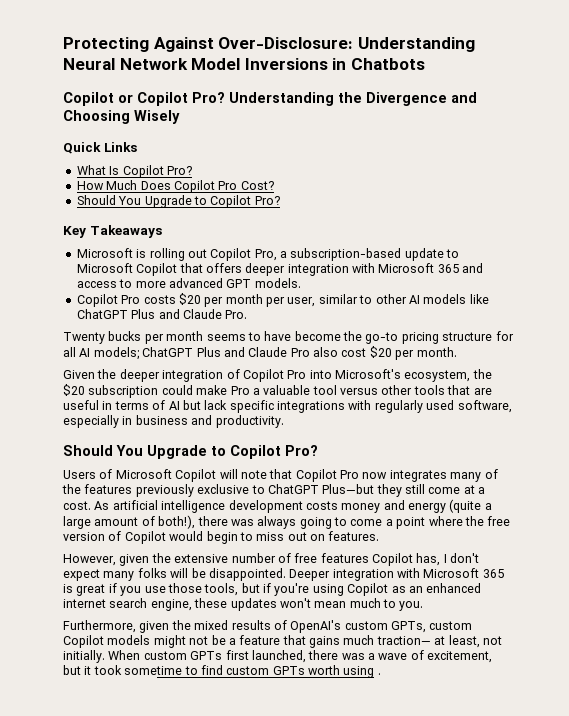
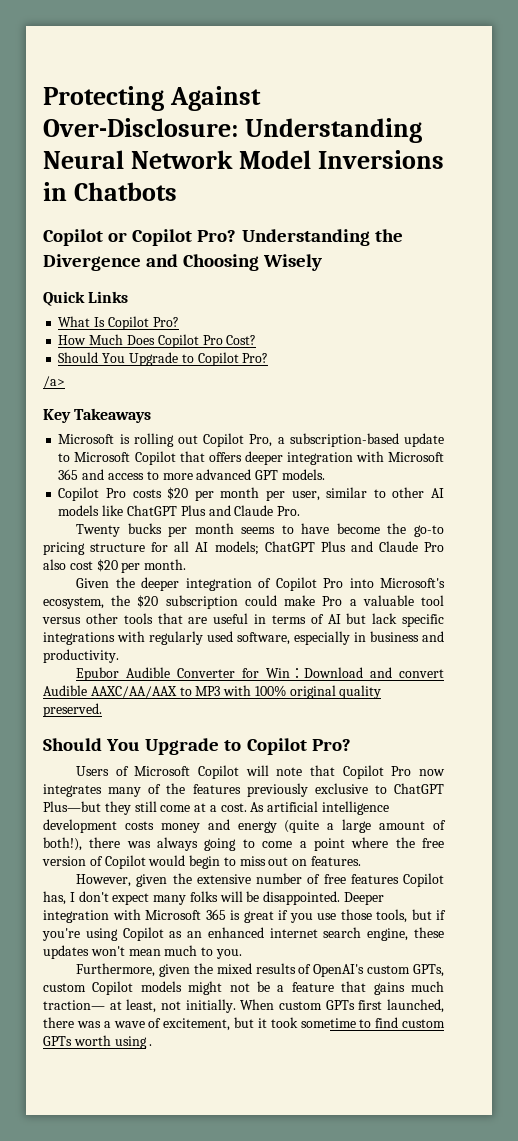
(280, 200) none -> [43,376,65,388] // /a>
(284, 421) none -> [76,667,444,681] [43,685,382,699] [43,703,102,717] // Epubor Audible Converter for Win：Download and convert Audible AAXC/AA/AAX to MP3 with 100% original quality preserved.

